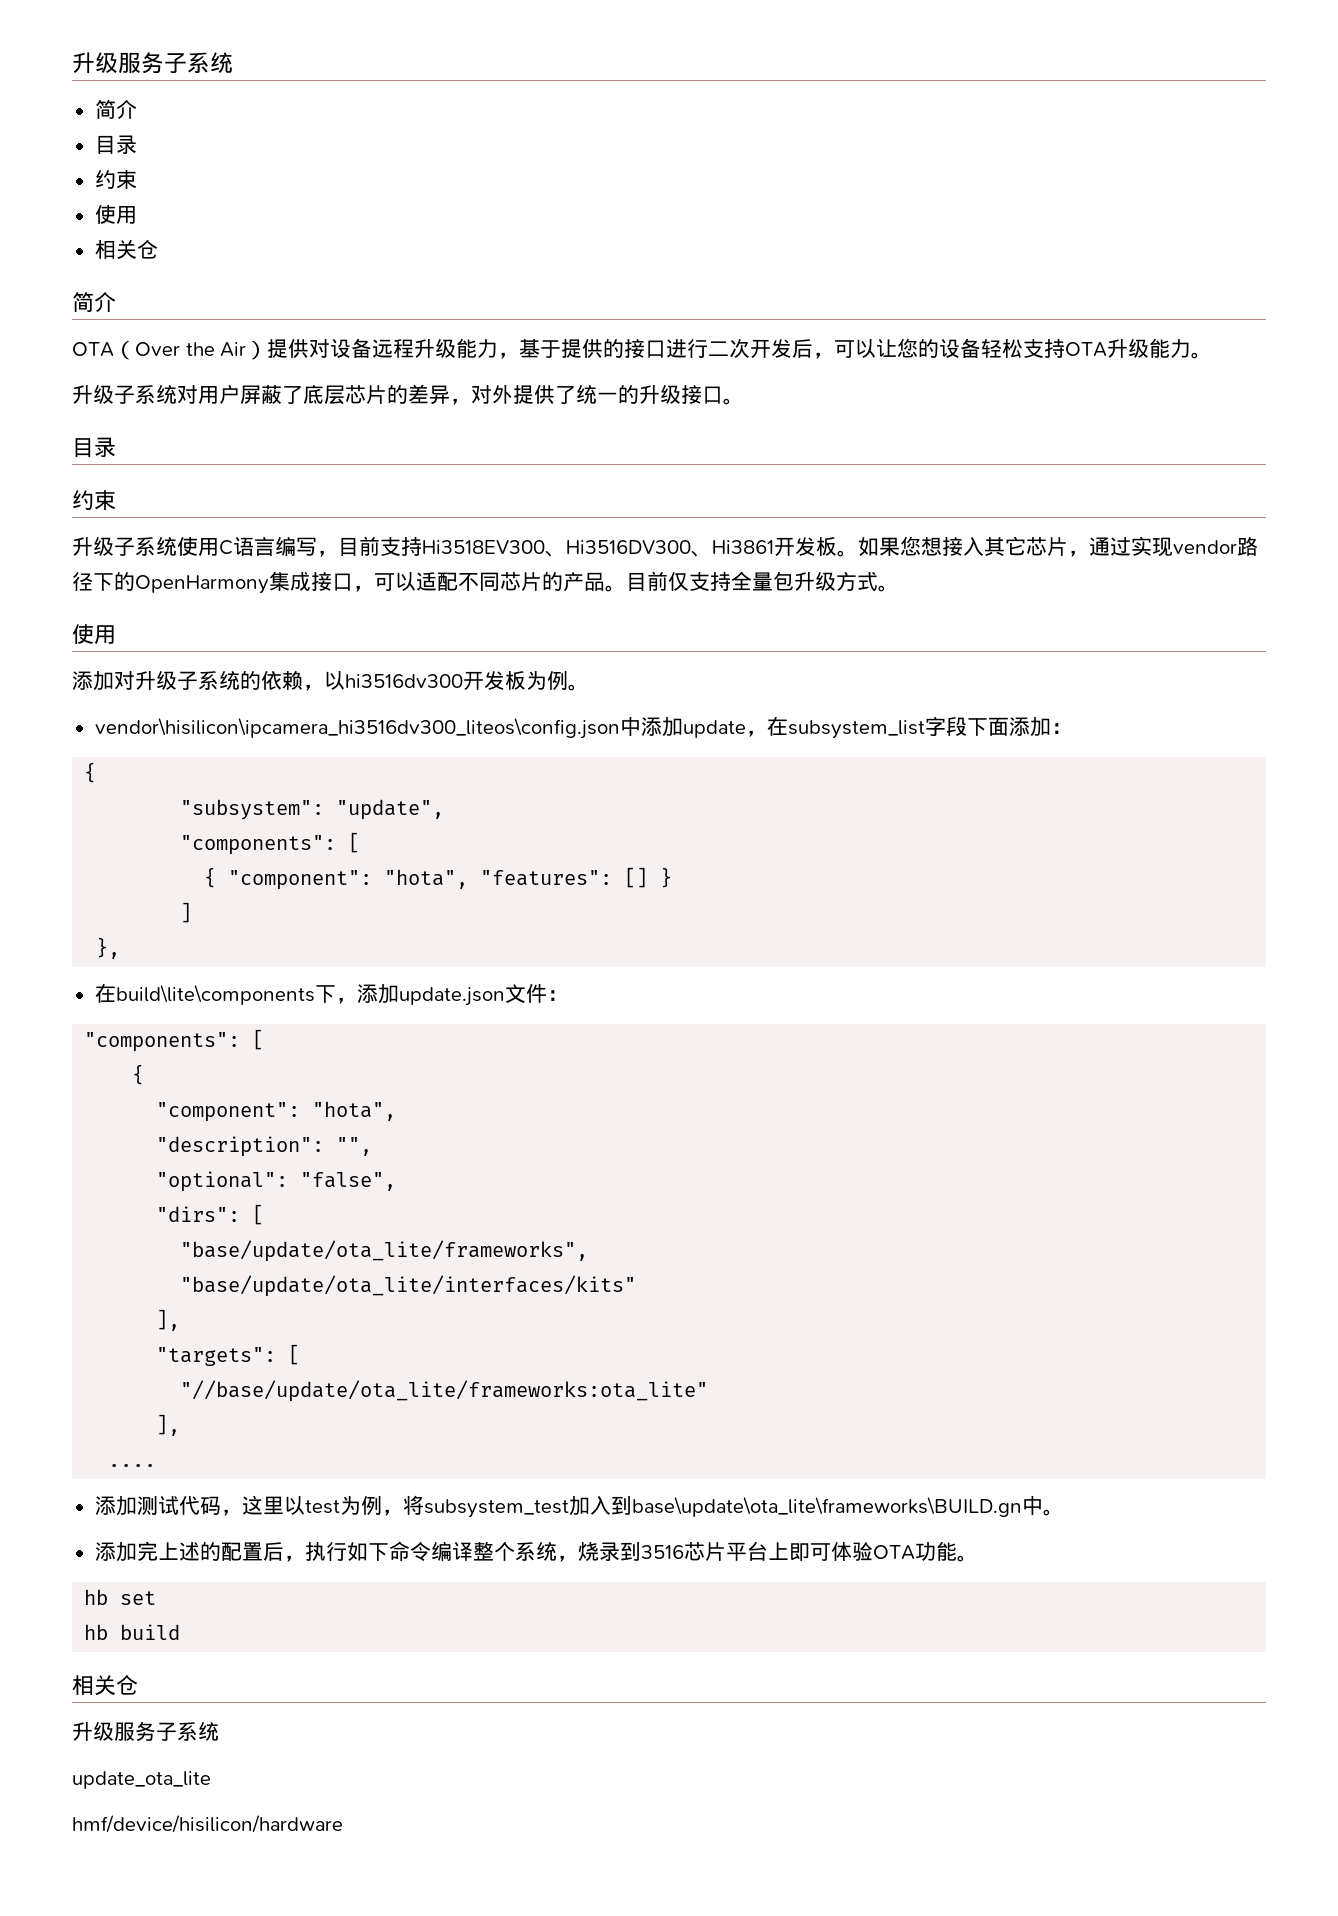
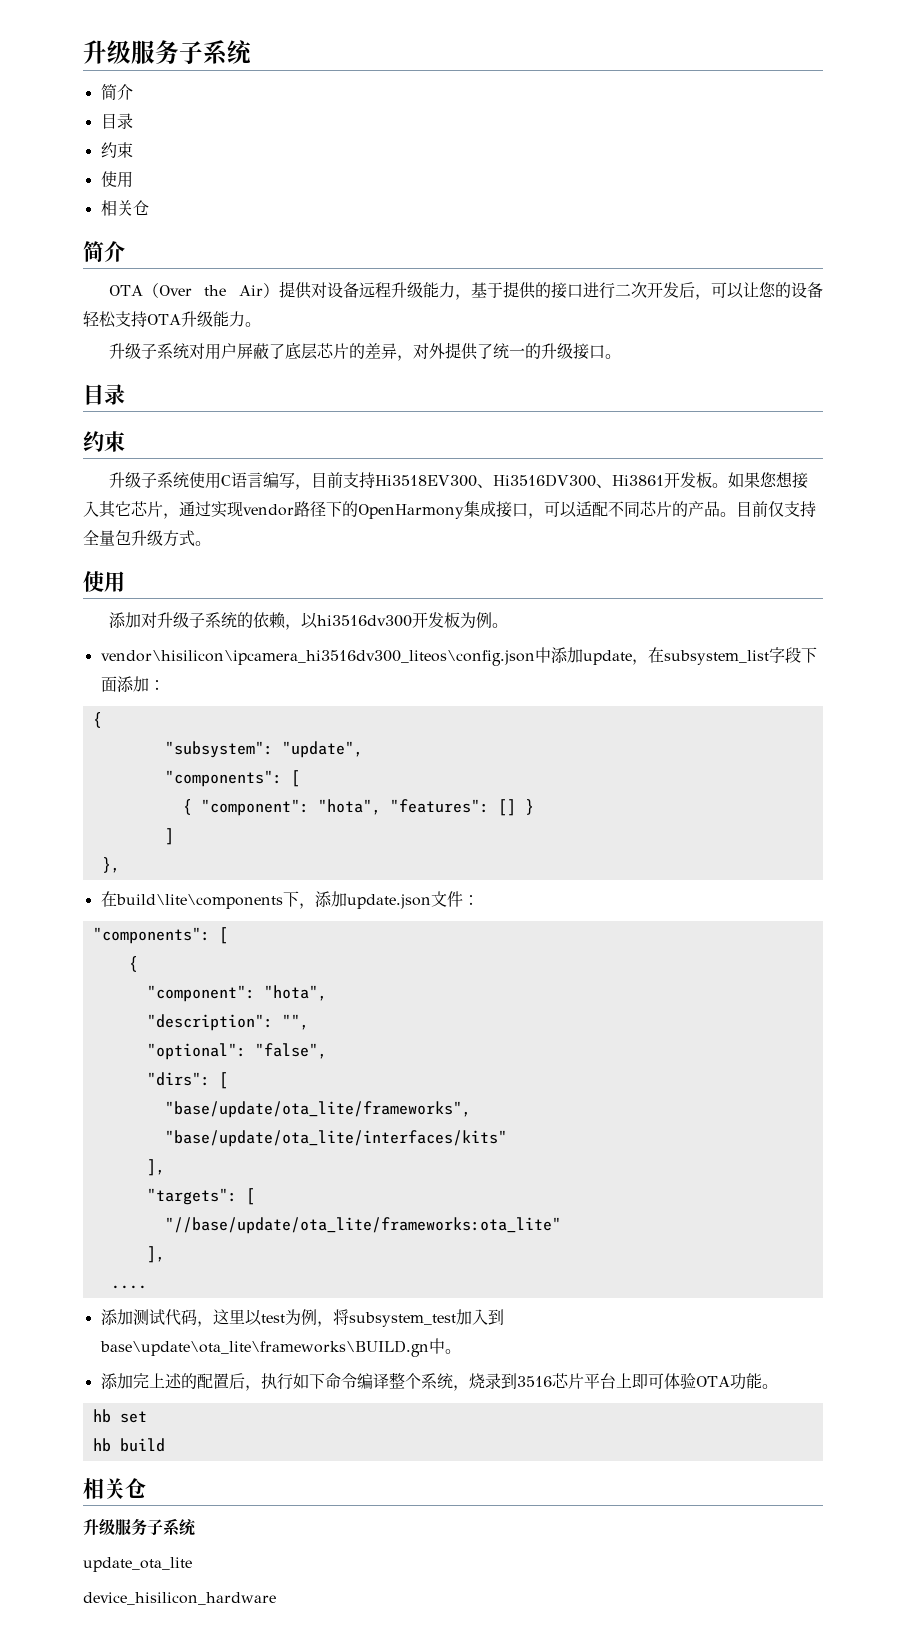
[72,1815,343,1833] hmf/device/hisilicon/hardware -> [83,1592,276,1605] device_hisilicon_hardware

